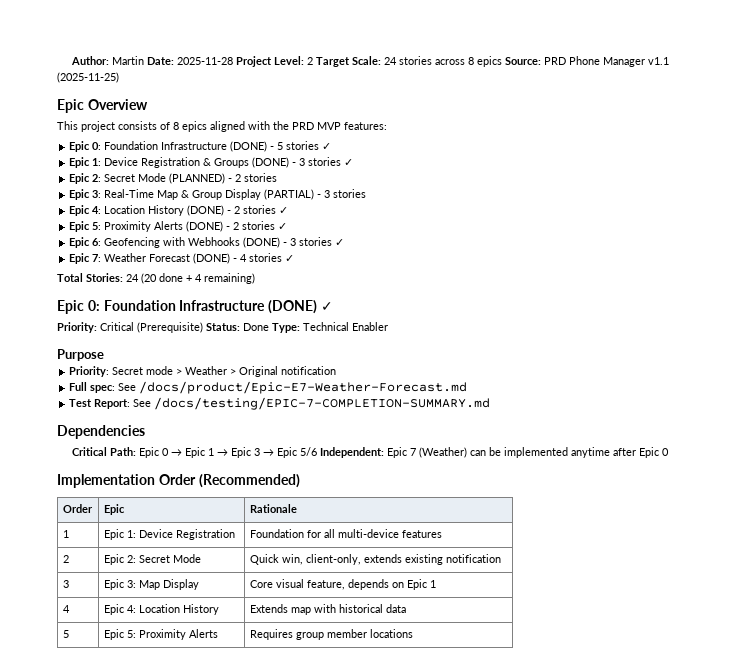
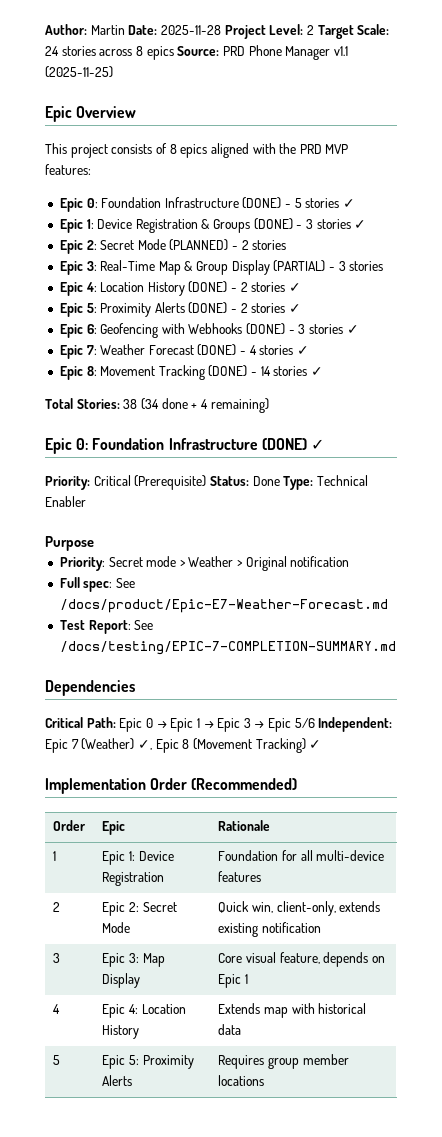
(295, 258) none -> [59,365,324,380] // Epic 8: Movement Tracking (DONE) - 14 stories ✓
[126,273,157,284] 24 (20 -> [123,398,159,410] 38 (34
[470,447,670,458] can be implemented anytime after Epic 0 -> [137,738,322,753] ✓, Epic 8 (Movement Tracking) ✓

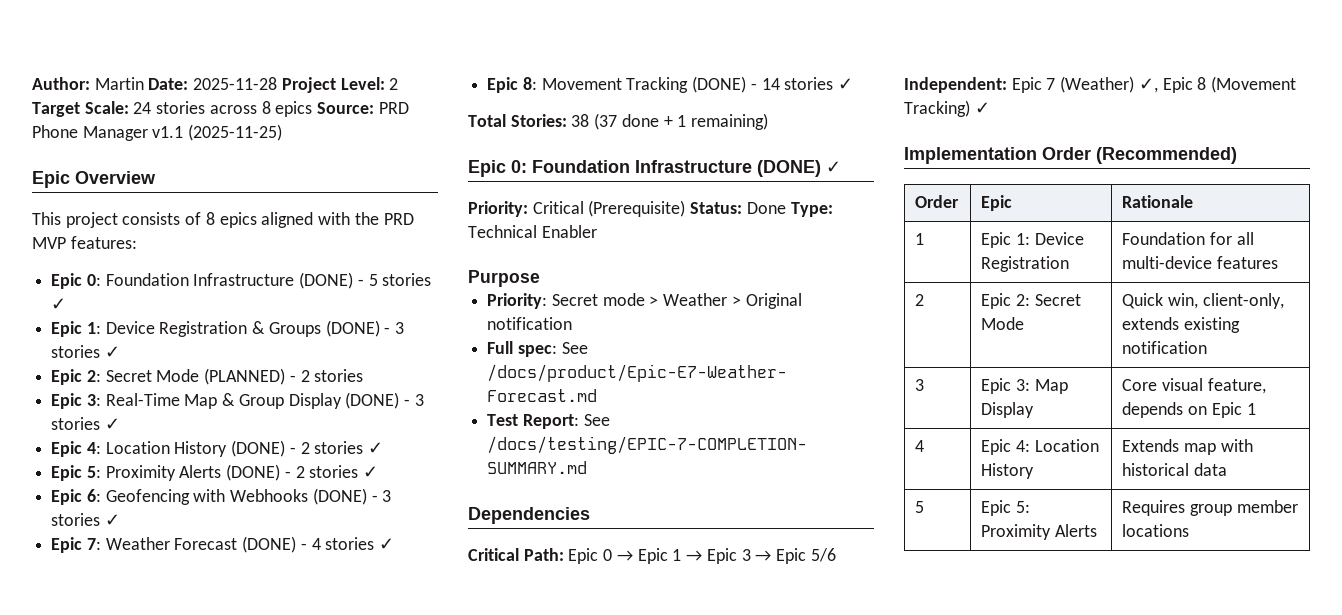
[273,260,384,272] (PARTIAL) - 3 stories -> [345,392,424,409] [51,417,120,430] (DONE) - 3 stories ✓
[140,398,159,410] (34 -> [594,113,618,130] (37
[200,399,208,409] 4 -> [677,115,687,127] 1

